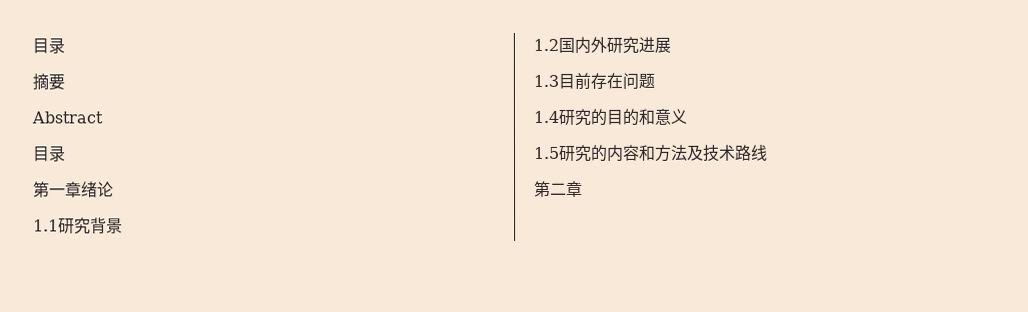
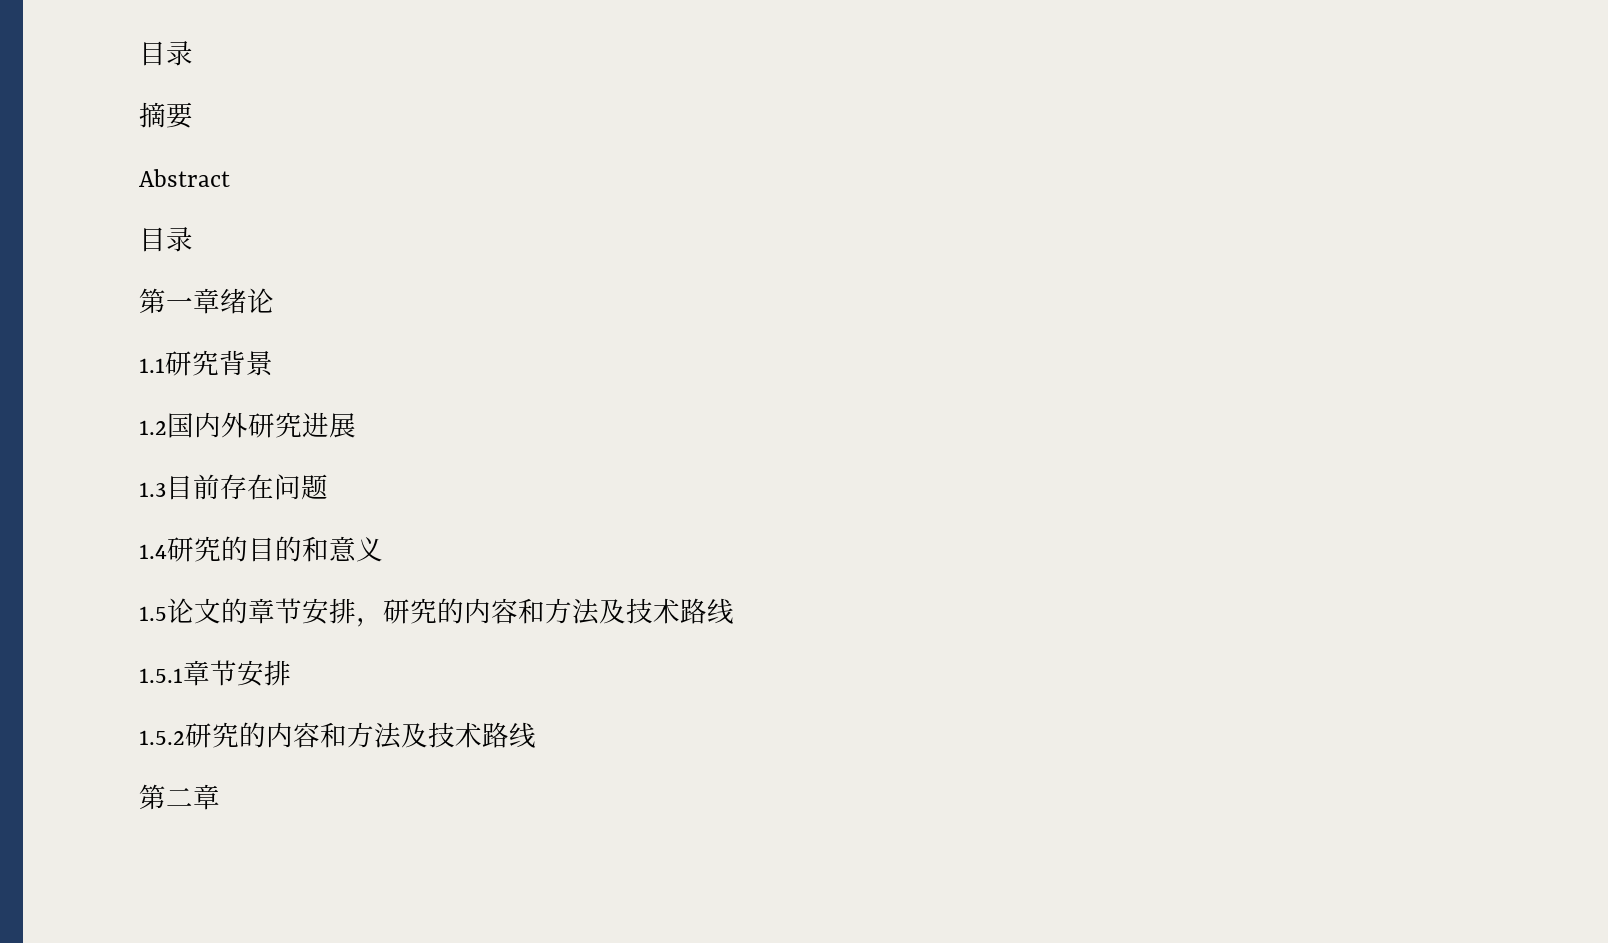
(560, 152) none -> [167,598,734,627] [139,660,291,687] [139,730,185,745] 论文的章节安排，研究的内容和方法及技术路线 // 1.5.1章节安排 // 1.5.2

